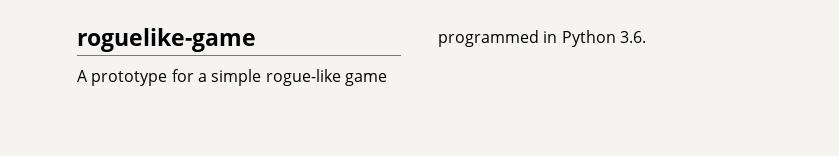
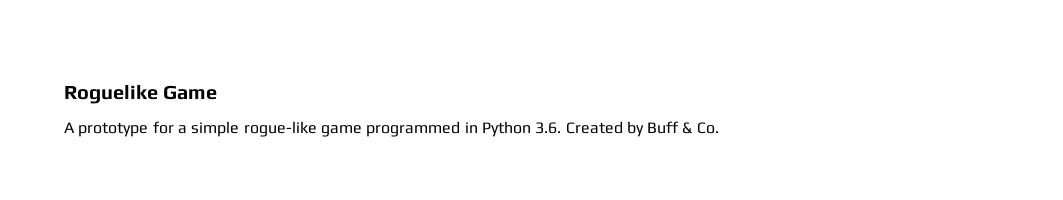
[77,28,256,52] roguelike-game -> [64,85,218,104] Roguelike Game
(646, 37) none -> [565,121,719,137] Created by Buff & Co.

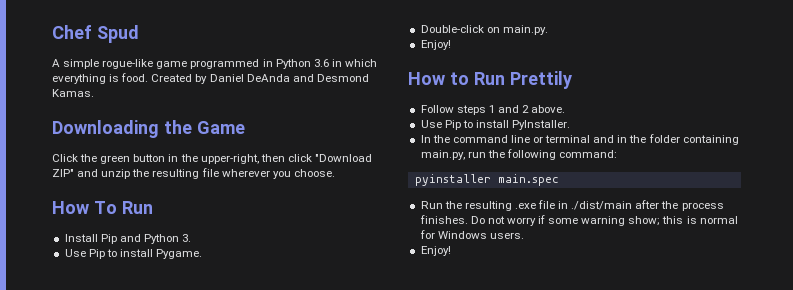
[64,85,218,104] Roguelike Game -> [52,25,139,43] Chef Spud
[78,121,187,137] prototype for a -> (60, 63) none
[535,121,719,137] 3.6. Created by Buff & Co. -> [313,59,377,67] [52,73,369,84] [52,89,94,97] [52,120,245,138] [52,154,372,164] [52,168,335,179] [52,201,153,214] [64,234,192,244] [64,249,203,259] [420,25,548,35] [420,40,451,50] [408,71,572,89] [420,105,566,115] [420,120,571,130] [420,134,739,145] [420,149,618,160] [414,174,559,186] [420,200,724,211] [419,215,738,226] [419,230,524,239] [420,246,451,256] 3.6 in which everything is food. Created by Daniel DeAnda and Desmond Kamas. // Downloading the Game // Click the green button in the upper-right, then click "Download ZIP" and unzip the resulting file wherever you choose. // How To Run // Install Pip and Python 3. // Use Pip to install Pygame. // Double-click on main.py. // Enjoy! // How to Run Prettily // Follow steps 1 and 2 above. // Use Pip to install PyInstaller. // In the command line or terminal and in the folder containing main.py, run the following command: // pyinstaller main.spec // Run the resulting .exe file in ./dist/main after the process finishes. Do not worry if some warning show; this is normal for Windows users. // Enjoy!

